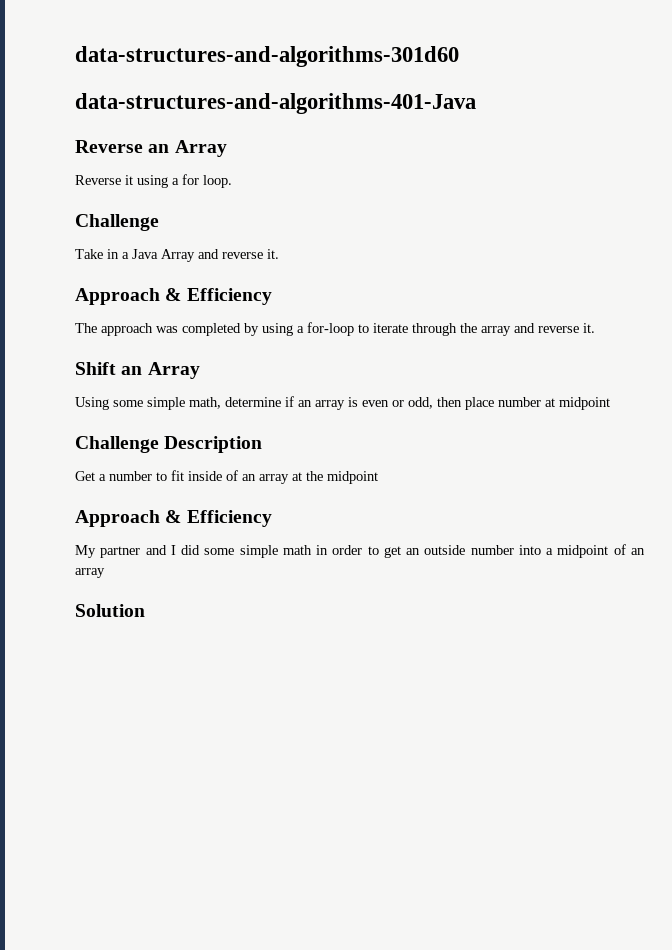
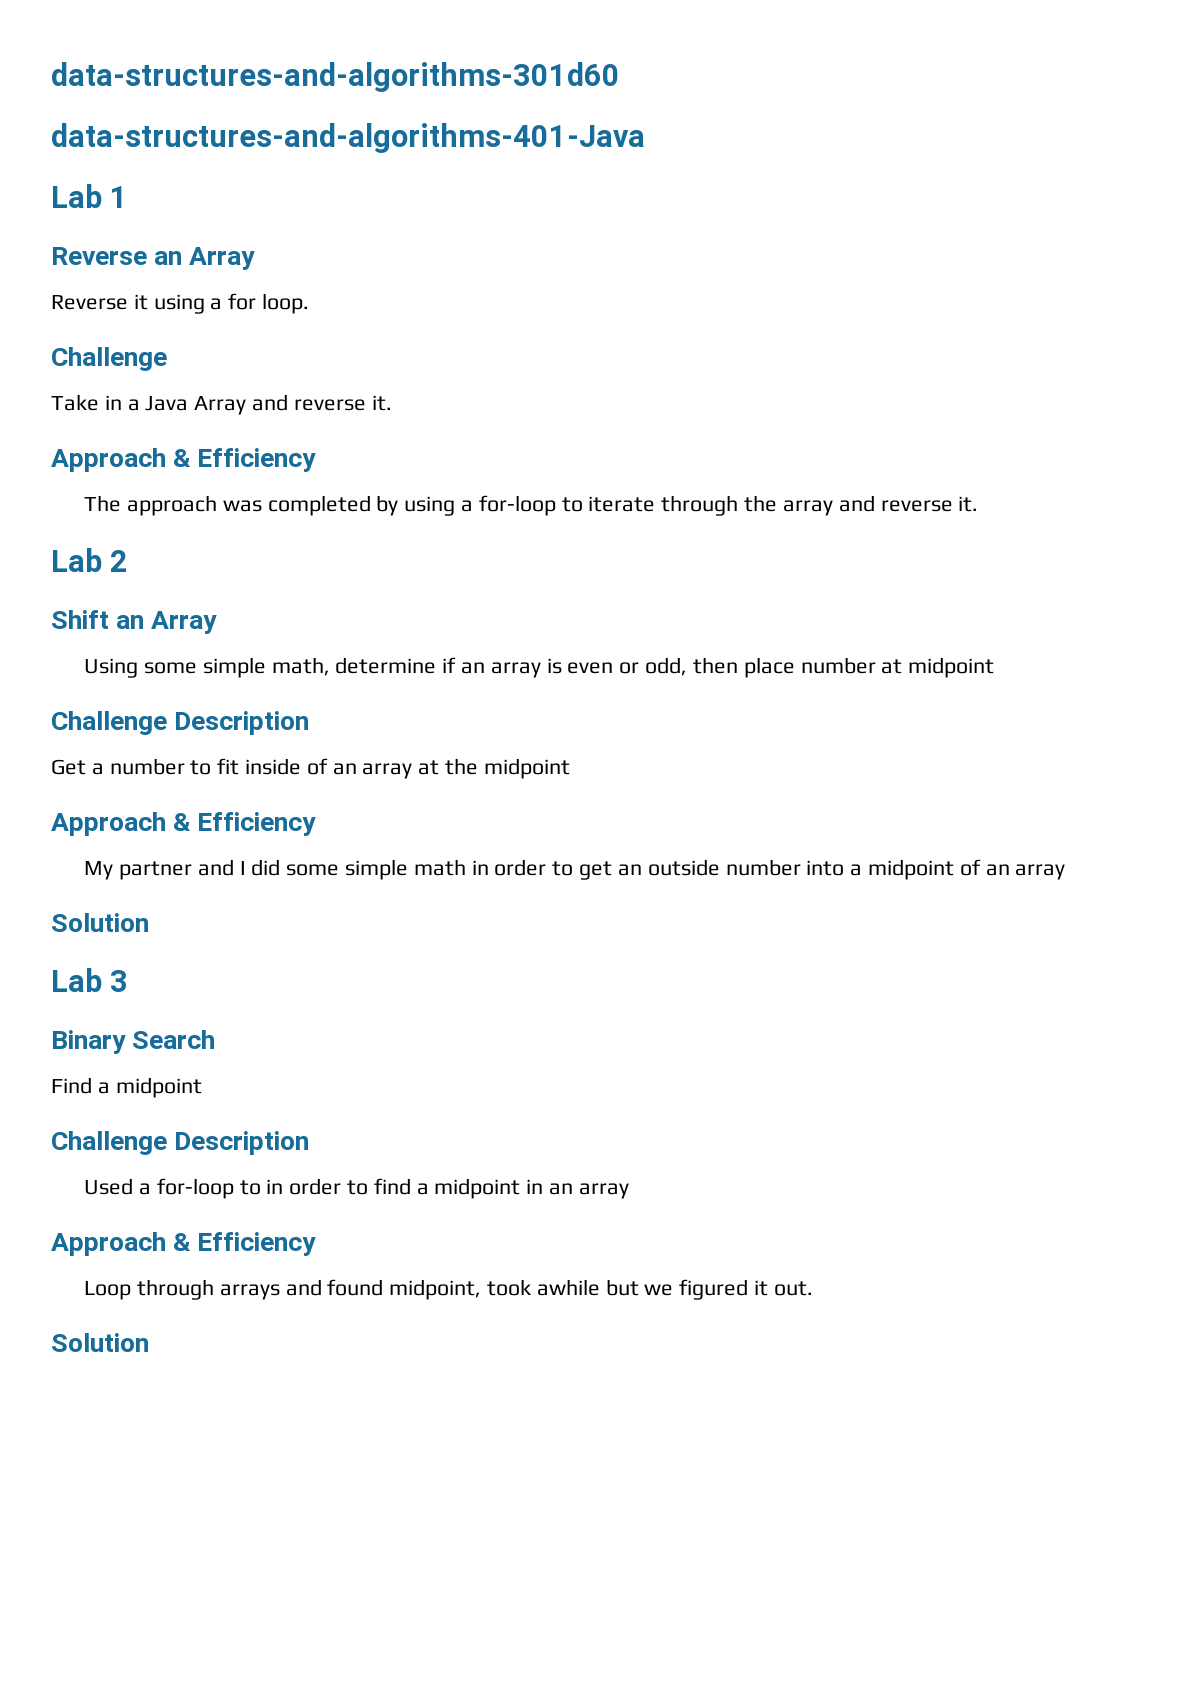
(476, 103) none -> [51,184,129,208] // Lab 1
(595, 328) none -> [51,548,129,572] // Lab 2
(145, 610) none -> [51,968,129,992] [51,1030,216,1054] [51,1077,202,1098] [51,1131,310,1155] [84,1178,629,1199] [51,1232,317,1256] [84,1279,813,1300] [51,1333,149,1352] // Lab 3 // Binary Search // Find a midpoint // Challenge Description // Used a for-loop to in order to find a midpoint in an array // Approach & Efficiency // Loop through arrays and found midpoint, took awhile but we figured it out. // Solution

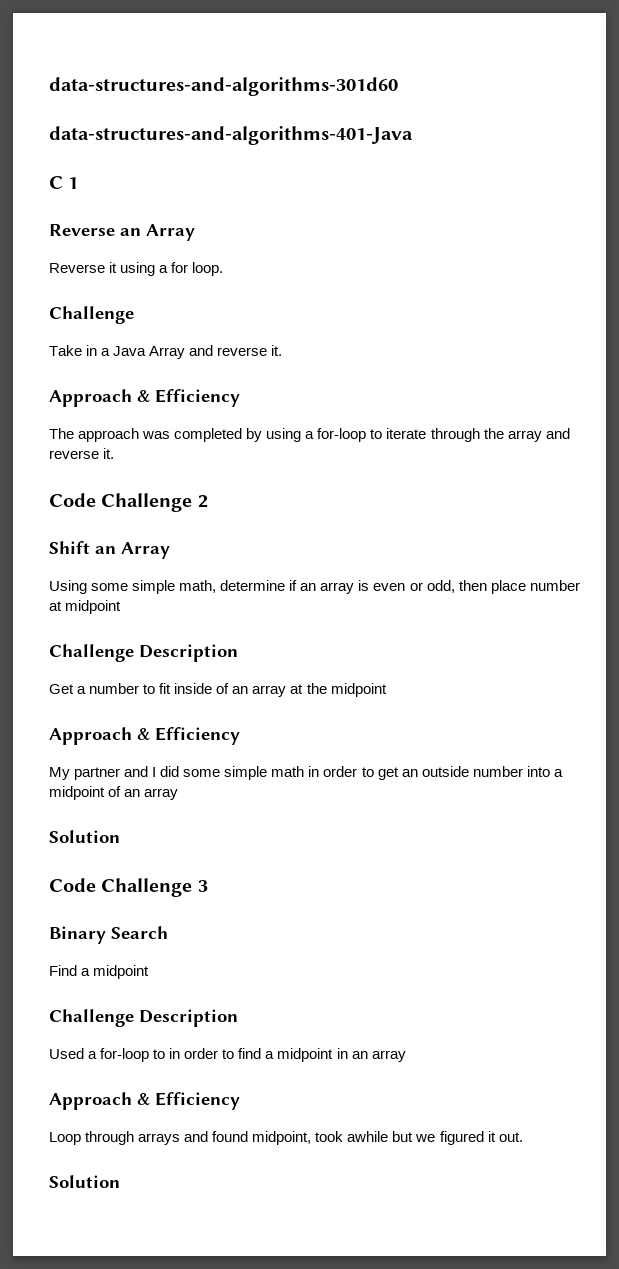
[51,184,102,208] Lab -> [49,176,63,189] C
[51,548,102,572] Lab -> [49,493,193,512] Code Challenge
[51,968,102,992] Lab -> [49,878,193,897] Code Challenge

